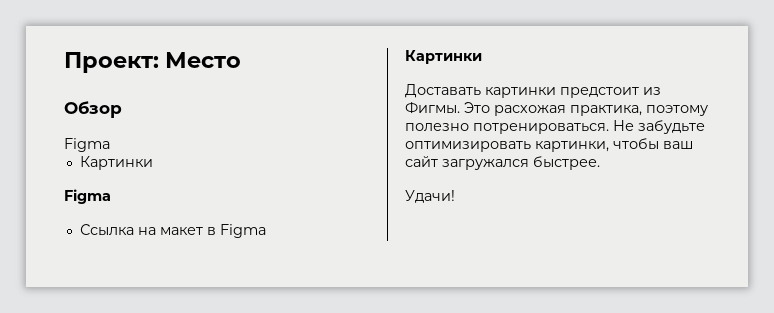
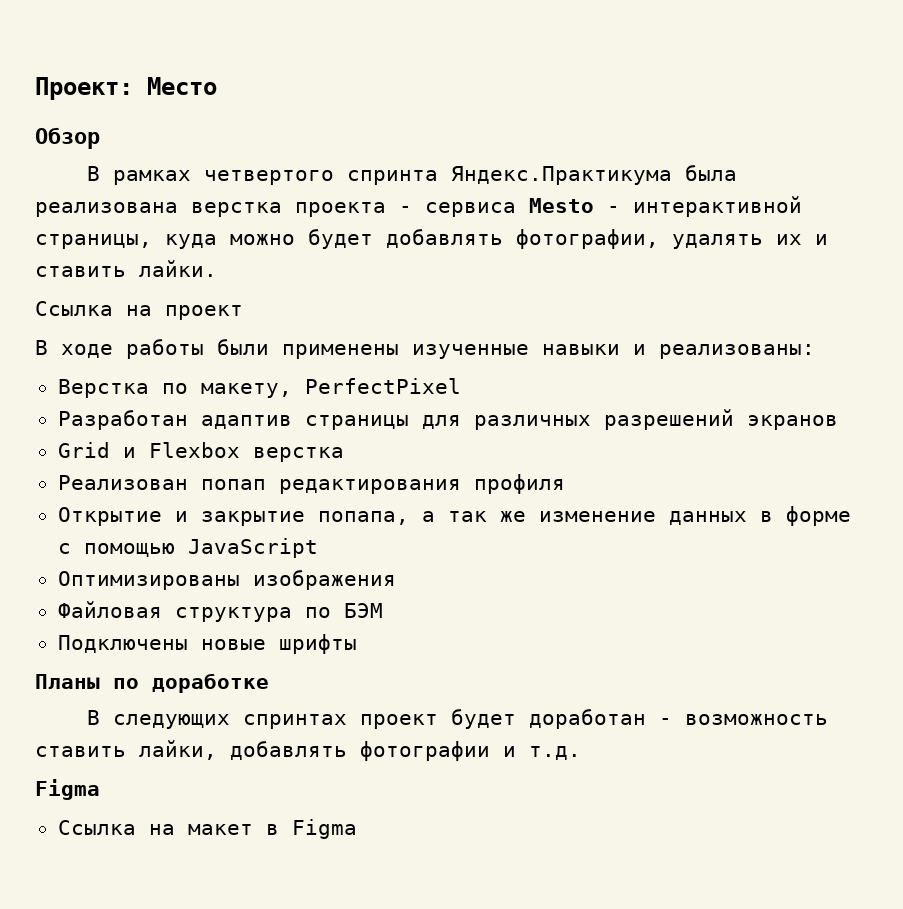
[64,138,111,152] [79,156,153,170] Figma // Картинки -> [87,165,738,185] [35,196,802,217] [35,229,828,249] [35,260,217,277] [35,301,243,320] [35,339,815,359] [57,378,461,398] [57,409,838,430] [57,442,344,462] [57,474,565,494] [57,506,851,526] [57,538,318,558] [57,570,396,590] [57,601,383,622] [57,634,357,654] [35,673,269,693] [87,709,829,729] [35,740,581,761] В рамках четвертого спринта Яндекс.Практикума была реализована верстка проекта - сервиса Mesto - интерактивной страницы, куда можно будет добавлять фотографии, удалять их и ставить лайки. // Ссылка на проект // В ходе работы были применены изученные навыки и реализованы: // Верстка по макету, PerfectPixel // Разработан адаптив страницы для различных разрешений экранов // Grid и Flexbox верстка // Реализован попап редактирования профиля // Открытие и закрытие попапа, а так же изменение данных в форме с помощью JavaScript // Оптимизированы изображения // Файловая структура по БЭМ // Подключены новые шрифты // Планы по доработке // В следующих спринтах проект будет доработан - возможность ставить лайки, добавлять фотографии и т.д.
[405,50,482,64] [405,84,661,98] [405,102,708,116] [405,120,705,134] [405,138,693,152] [405,156,600,170] [405,190,455,203] // Картинки // Доставать картинки предстоит из Фигмы. Это расхожая практика, поэтому полезно потренироваться. Не забудьте оптимизировать картинки, чтобы ваш сайт загружался быстрее. // Удачи! -> (357, 829) none

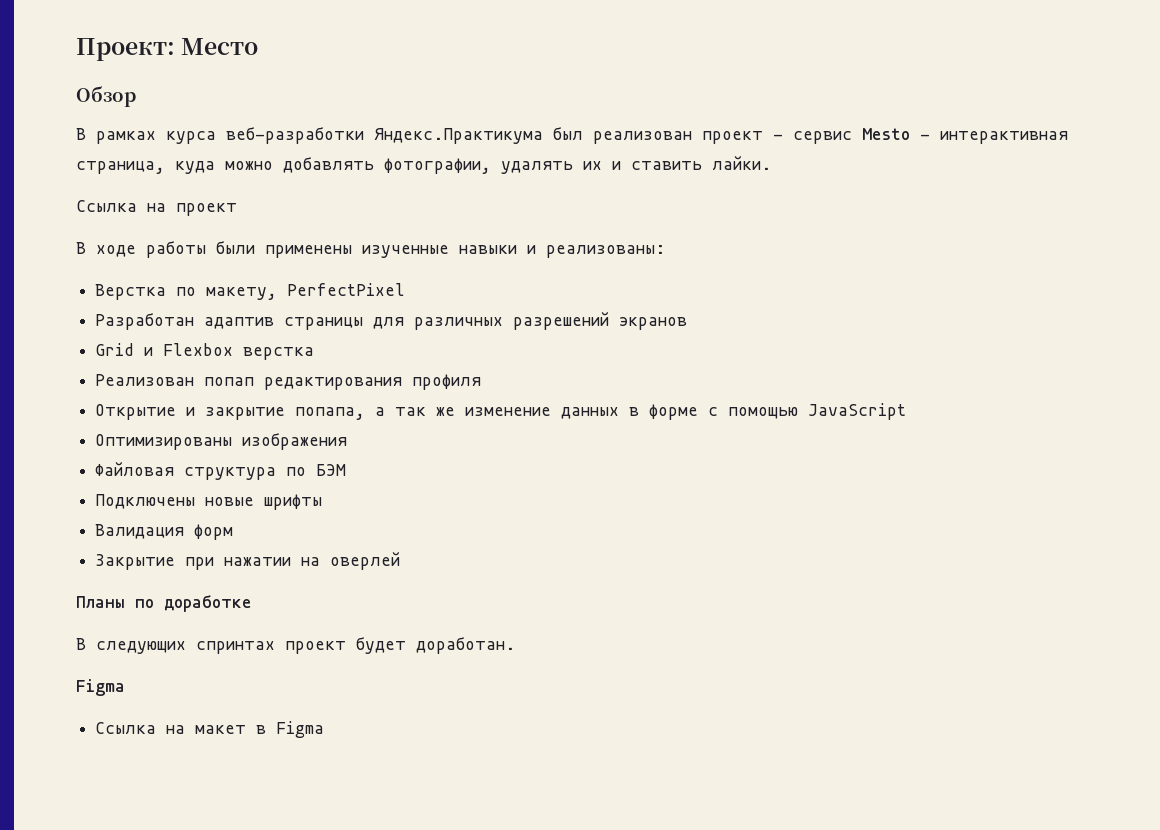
[204,165,738,185] [35,196,802,217] [35,234,152,249] четвертого спринта Яндекс.Практикума была реализована верстка проекта - сервиса Mesto - интерактивной страницы, -> [166,127,1068,144] [76,161,165,174] курса веб-разработки Яндекс.Практикума был реализован проект - сервис Mesto - интерактивная страница,
[308,229,373,249] будет -> (273, 165) none
(357, 644) none -> [95,524,234,540] [95,552,401,570] // Валидация форм // Закрытие при нажатии на оверлей
[529,709,829,729] [35,740,581,761] доработан - возможность ставить лайки, добавлять фотографии и т.д. -> [416,637,515,654] доработан.

